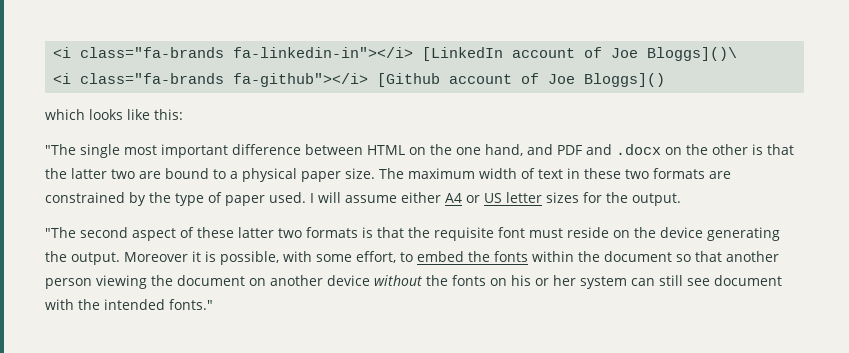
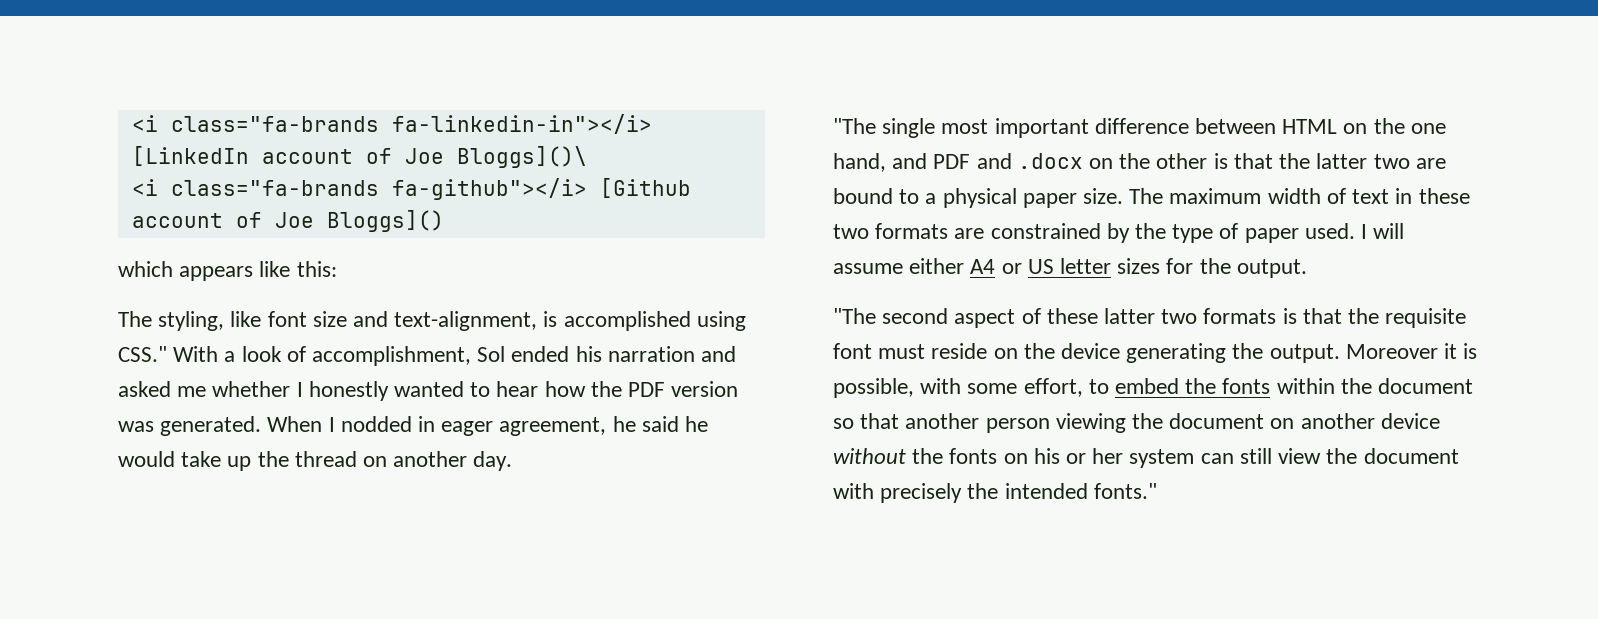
[89,109,123,120] looks -> [179,266,254,281] appears
(183, 114) none -> [118,311,746,331] [118,346,737,366] [118,381,739,401] [118,416,709,436] [118,451,513,471] // The styling, like font size and text-alignment, is accomplished using CSS." With a look of accomplishment, Sol ended his narration and asked me whether I honestly wanted to hear how the PDF version was generated. When I nodded in eager agreement, he said he would take up the thread on another day.
[687,278,710,286] see -> [1278,448,1358,464] view the
(74, 304) none -> [880,483,963,503] precisely

